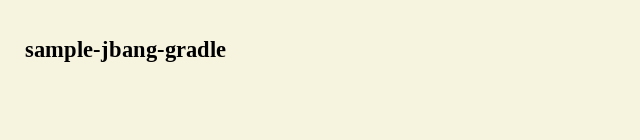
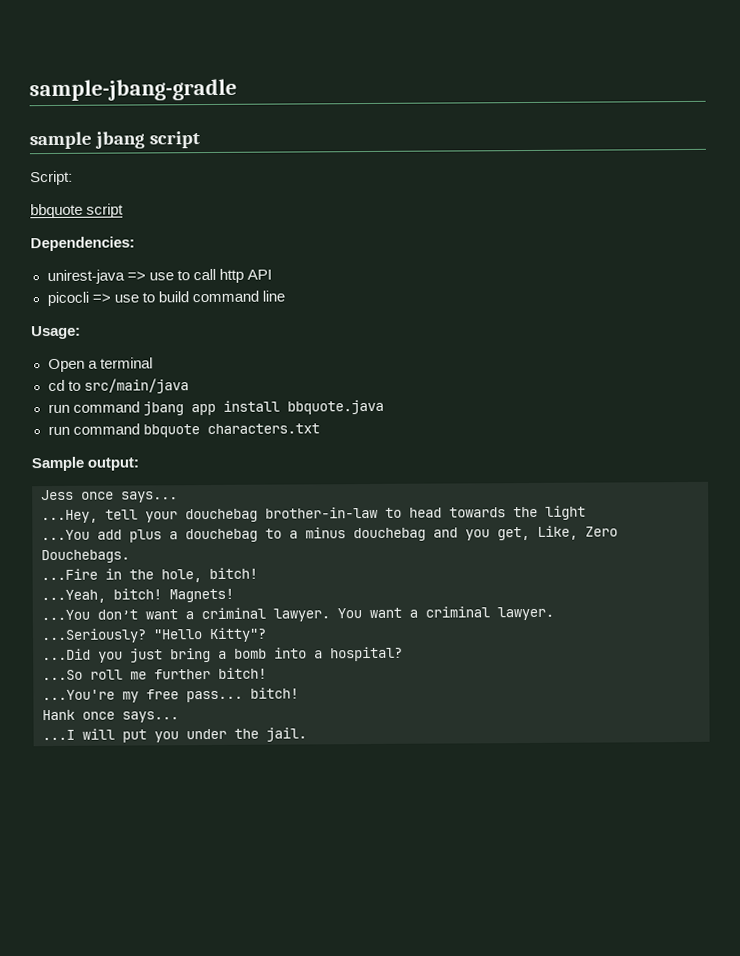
(226, 51) none -> [29,131,201,150] [30,170,73,186] [30,203,125,219] [30,236,135,252] [46,268,272,285] [46,290,285,307] [31,325,81,340] [47,357,153,373] [47,378,189,394] [47,399,384,416] [47,423,320,438] [31,456,140,472] [41,489,178,503] [41,505,586,524] [41,525,618,543] [41,549,130,564] [41,567,258,583] [41,588,234,604] [41,606,554,622] [41,627,267,644] [42,646,403,663] [42,667,267,681] [42,687,299,703] [42,709,179,723] [42,727,307,743] // sample jbang script // Script: // bbquote script // Dependencies: // unirest-java => use to call http API // picocli => use to build command line // Usage: // Open a terminal // cd to src/main/java // run command jbang app install bbquote.java // run command bbquote characters.txt // Sample output: // Jess once says... // ...Hey, tell your douchebag brother-in-law to head towards the light // ...You add plus a douchebag to a minus douchebag and you get, Like, Zero Douchebags. // ...Fire in the hole, bitch! // ...Yeah, bitch! Magnets! // ...You don’t want a criminal lawyer. You want a criminal lawyer. // ...Seriously? "Hello Kitty"? // ...Did you just bring a bomb into a hospital? // ...So roll me further bitch! // ...You're my free pass... bitch! // Hank once says... // ...I will put you under the jail.

